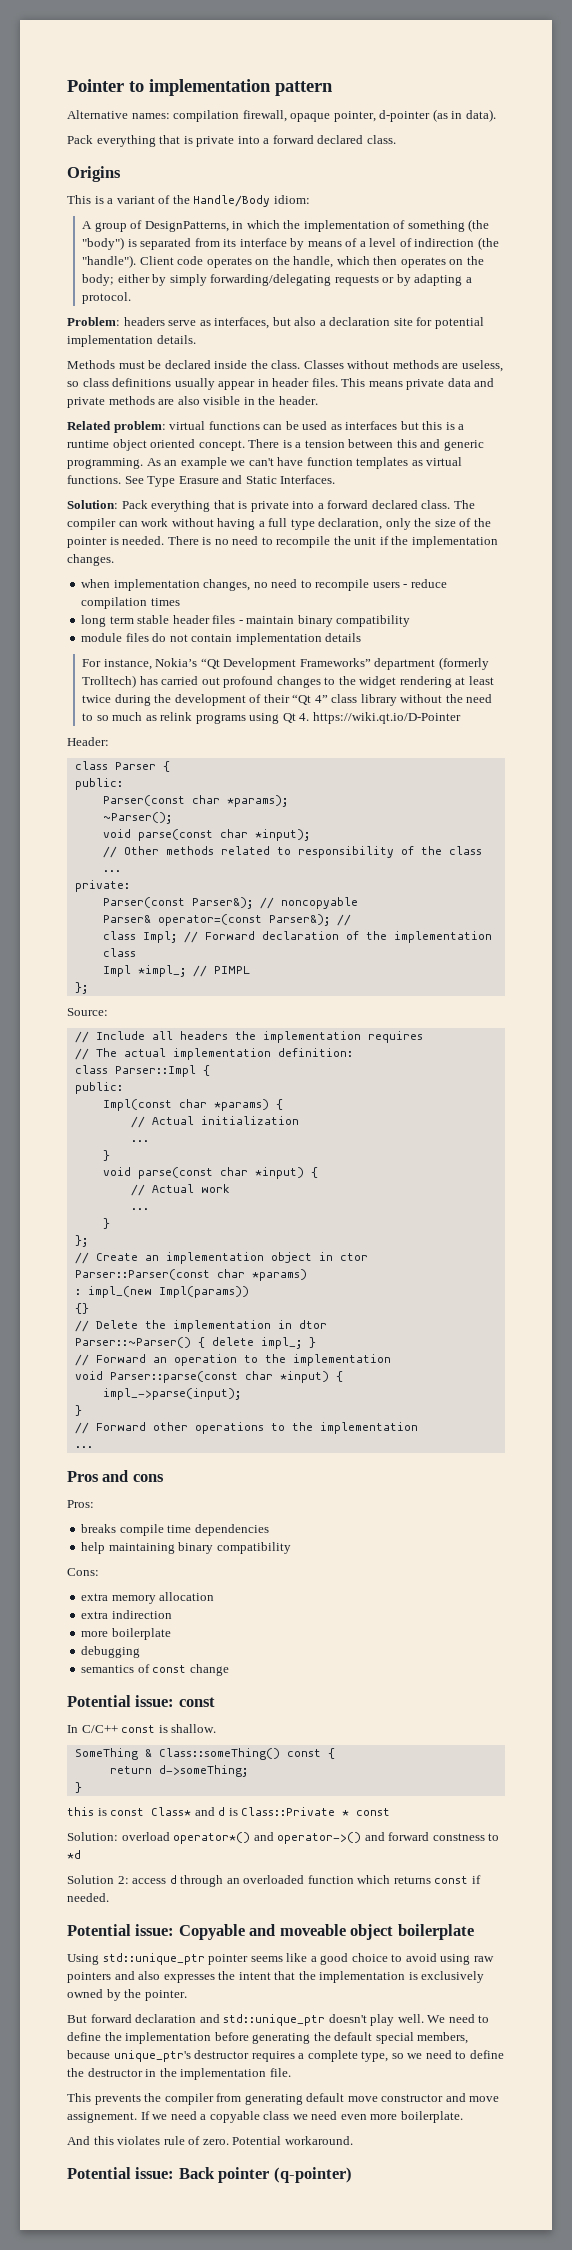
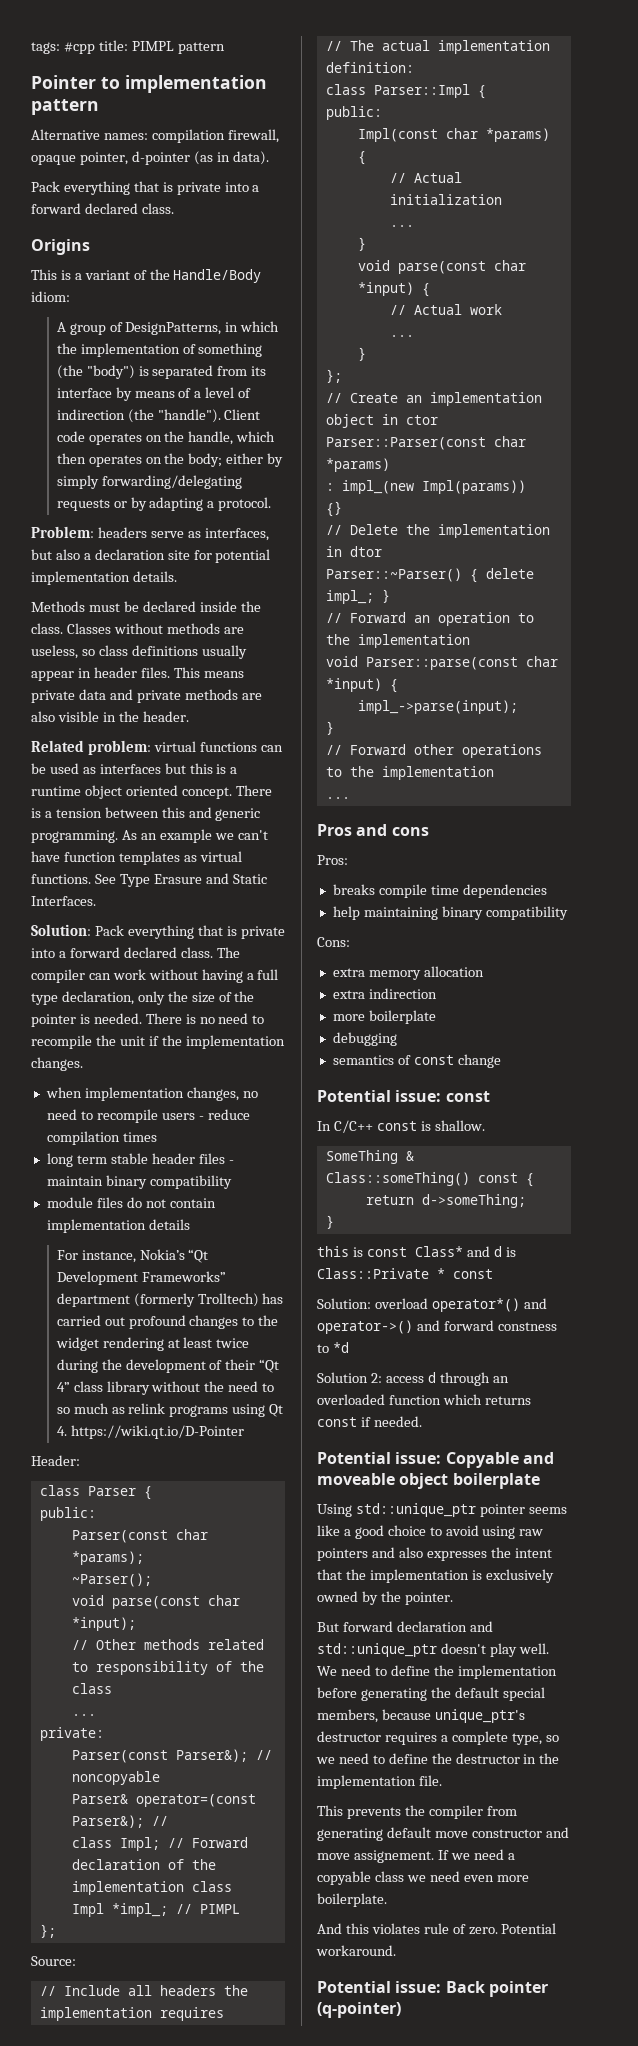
(67, 85) none -> [31,40,225,54] tags: #cpp title: PIMPL pattern //

